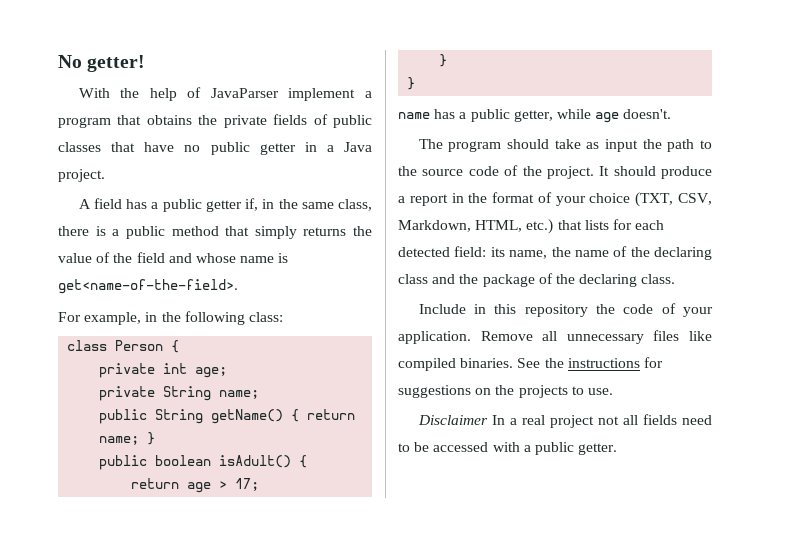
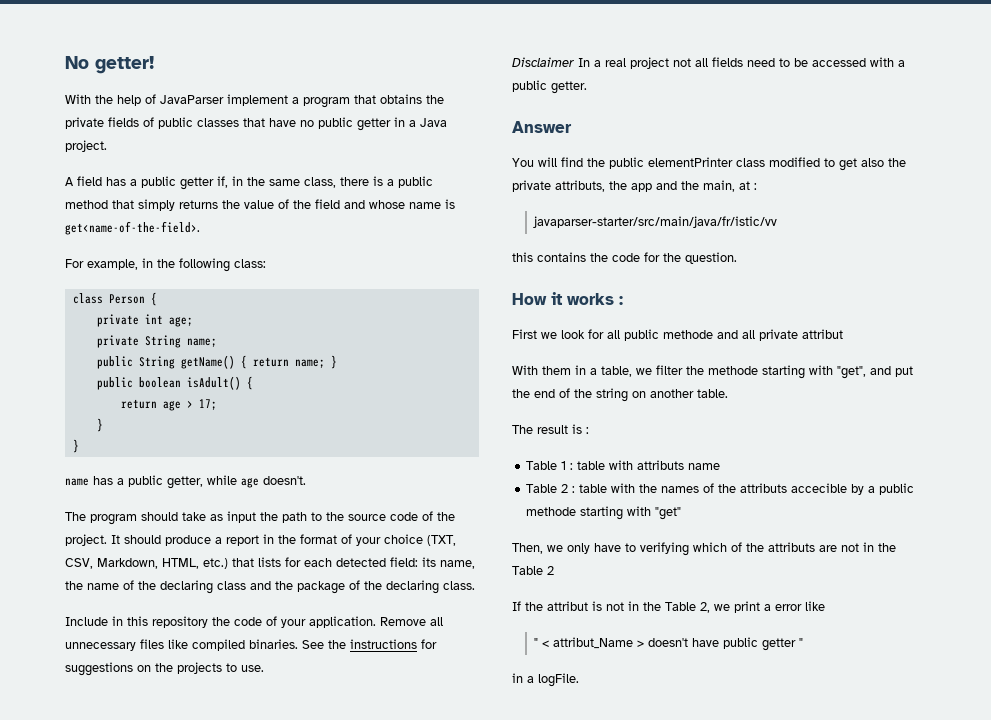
(618, 449) none -> [512,121,572,133] [512,157,906,171] [512,180,757,192] [533,216,778,228] [512,252,737,264] [512,292,623,305] [512,329,843,341] [512,365,913,379] [512,388,728,402] [512,424,589,434] [526,460,721,470] [526,483,915,495] [526,506,682,520] [512,542,896,556] [512,566,554,575] [512,601,825,613] [534,637,804,651] [512,673,579,687] // Answer // You will find the public elementPrinter class modified to get also the private attributs, the app and the main, at : // javaparser-starter/src/main/java/fr/istic/vv // this contains the code for the question. // How it works : // First we look for all public methode and all private attribut // With them in a table, we filter the methode starting with "get", and put the end of the string on another table. // The result is : // Table 1 : table with attributs name // Table 2 : table with the names of the attributs accecible by a public methode starting with "get" // Then, we only have to verifying which of the attributs are not in the Table 2 // If the attribut is not in the Table 2, we print a error like // " < attribut_Name > doesn't have public getter " // in a logFile.

